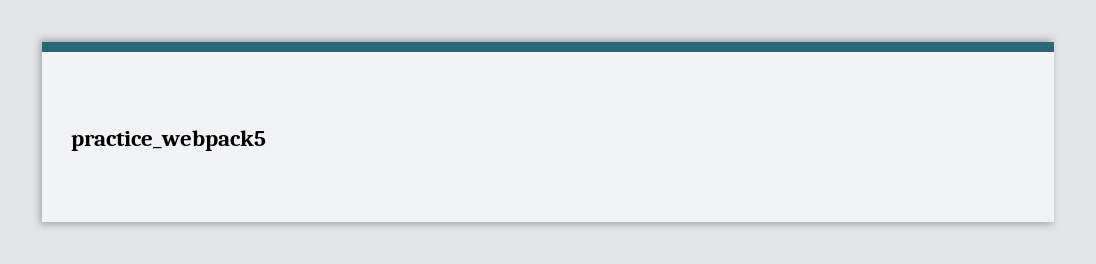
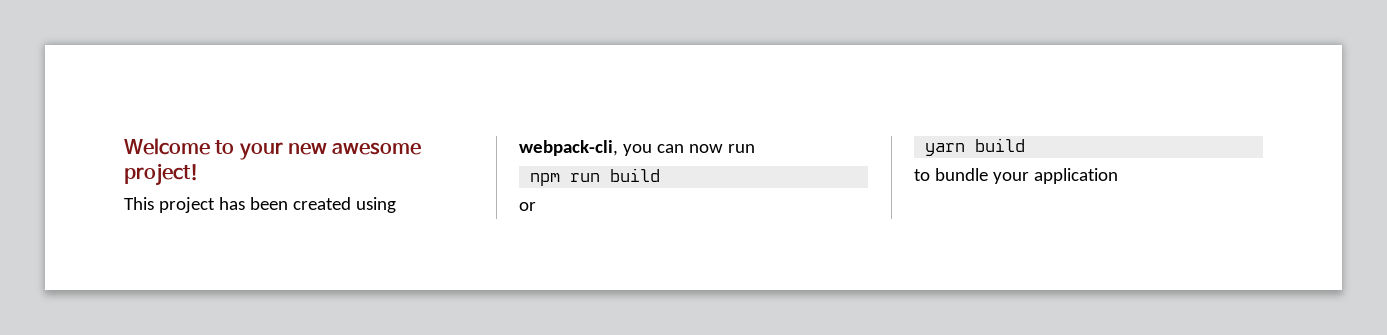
[71,130,266,151] practice_webpack5 -> [124,138,422,160] [124,163,199,186] [124,197,396,213] [519,140,755,156] [530,168,661,186] [519,202,536,211] [925,138,1026,156] [914,168,1118,184] Welcome to your new awesome project! // This project has been created using webpack-cli, you can now run // npm run build // or // yarn build // to bundle your application

